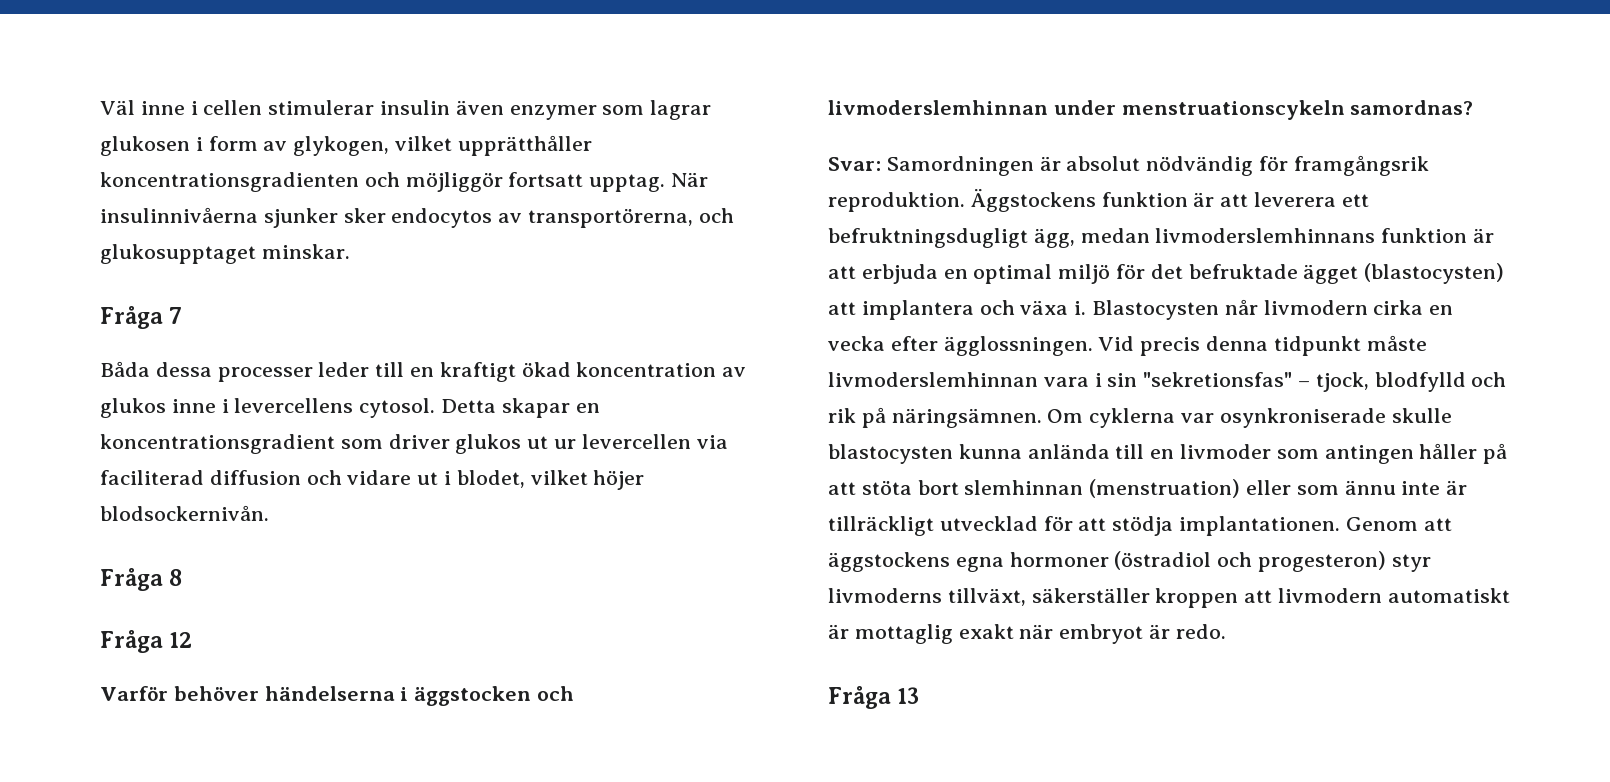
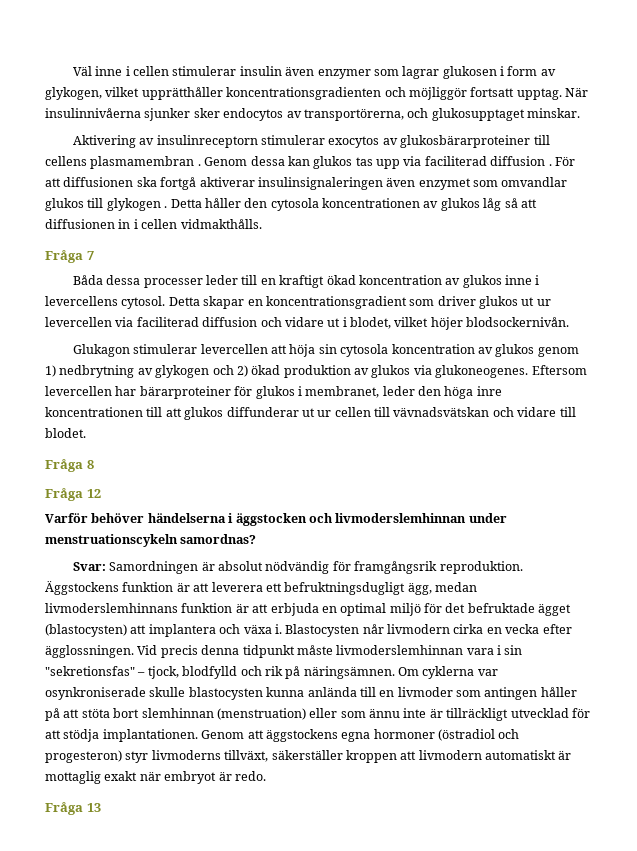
(350, 251) none -> [72,135,550,148] [45,156,575,169] [45,177,568,190] [45,198,537,211] [45,219,262,229] // Aktivering av insulinreceptorn stimulerar exocytos av glukosbärarproteiner till cellens plasmamembran . Genom dessa kan glukos tas upp via faciliterad diffusion . För att diffusionen ska fortgå aktiverar insulinsignaleringen även enzymet som omvandlar glukos till glykogen . Detta håller den cytosola koncentrationen av glukos låg så att diffusionen in i cellen vidmakthålls.
(269, 513) none -> [72,344,579,357] [45,365,587,378] [45,386,502,399] [45,407,576,420] [45,428,86,438] // Glukagon stimulerar levercellen att höja sin cytosola koncentration av glukos genom 1) nedbrytning av glykogen och 2) ökad produktion av glukos via glukoneogenes. Eftersom levercellen har bärarproteiner för glukos i membranet, leder den höga inre koncentrationen till att glukos diffunderar ut ur cellen till vävnadsvätskan och vidare till blodet.

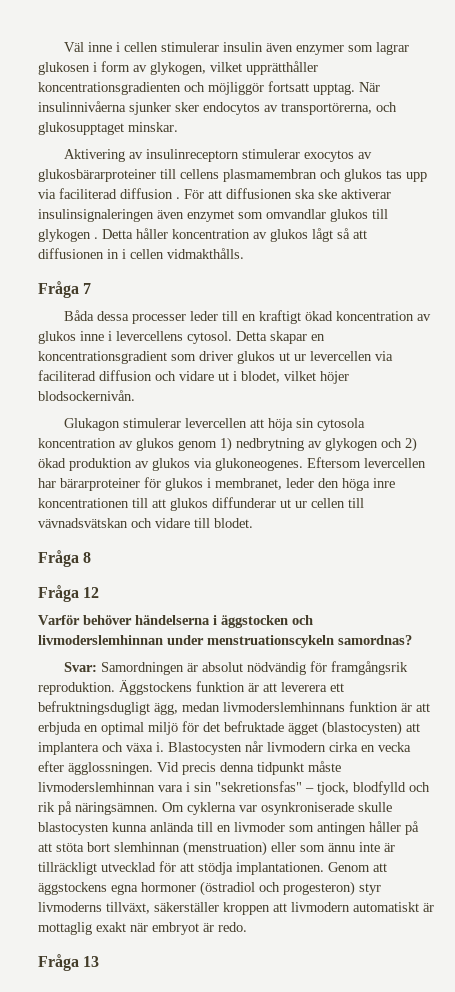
[197,156,310,166] . Genom dessa kan -> [320,169,341,179] och
[160,177,197,190] fortgå -> [318,189,337,199] ske
[244,198,502,211] den cytosola koncentrationen av glukos låg -> [172,228,333,242] koncentration av glukos lågt

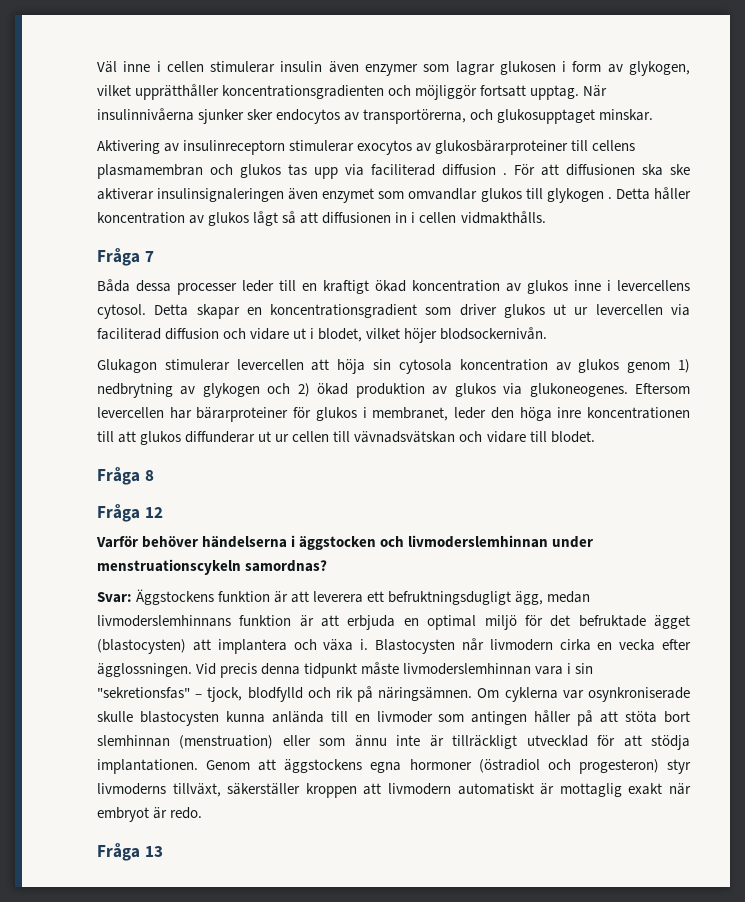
[100,661,408,675] [38,682,115,695] Samordningen är absolut nödvändig för framgångsrik reproduktion. -> (132, 597) none

